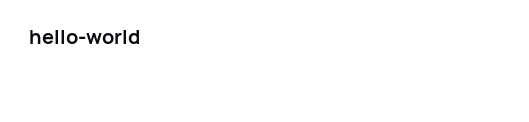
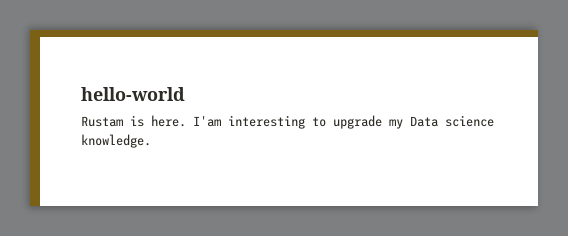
(140, 37) none -> [81,115,494,129] [81,134,151,148] // Rustam is here. I'am interesting to upgrade my Data science knowledge.

